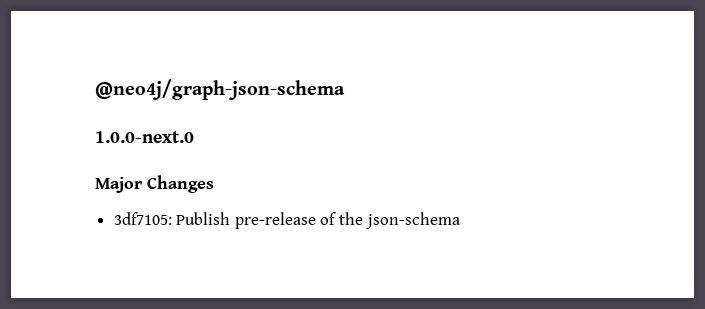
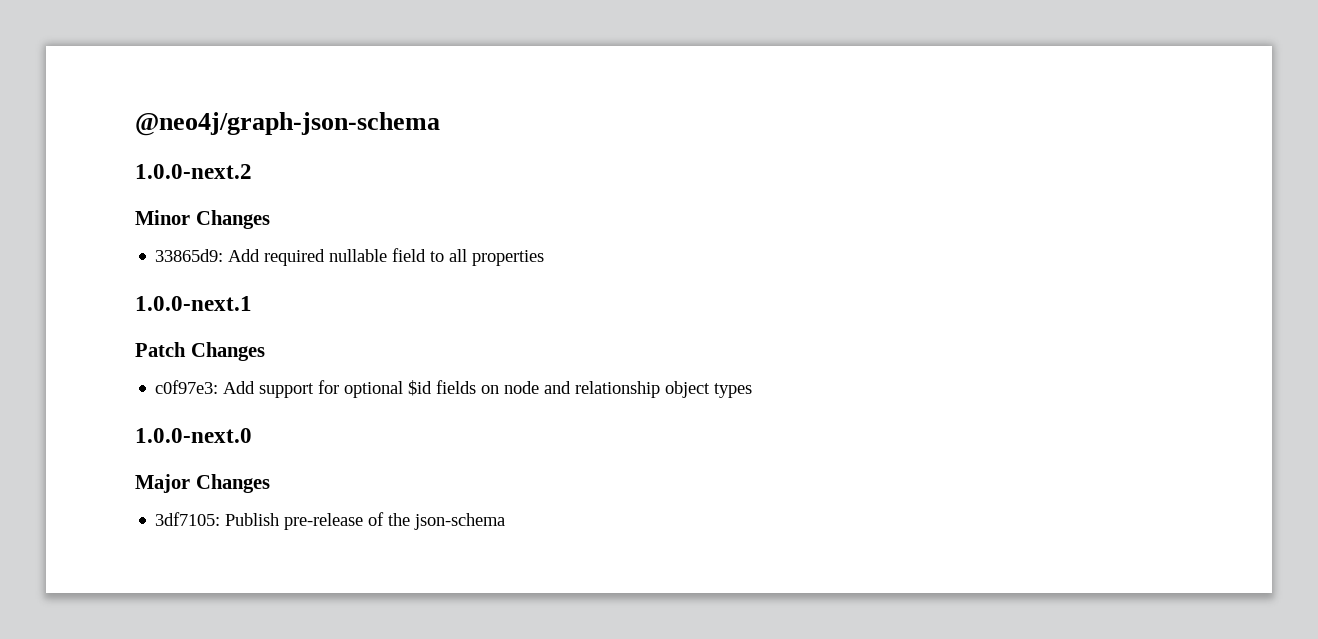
(345, 89) none -> [135,164,252,179] [135,210,270,229] [155,248,545,266] [135,296,252,311] [135,342,265,361] [155,380,753,398] // 1.0.0-next.2 // Minor Changes // 33865d9: Add required nullable field to all properties // 1.0.0-next.1 // Patch Changes // c0f97e3: Add support for optional $id fields on node and relationship object types

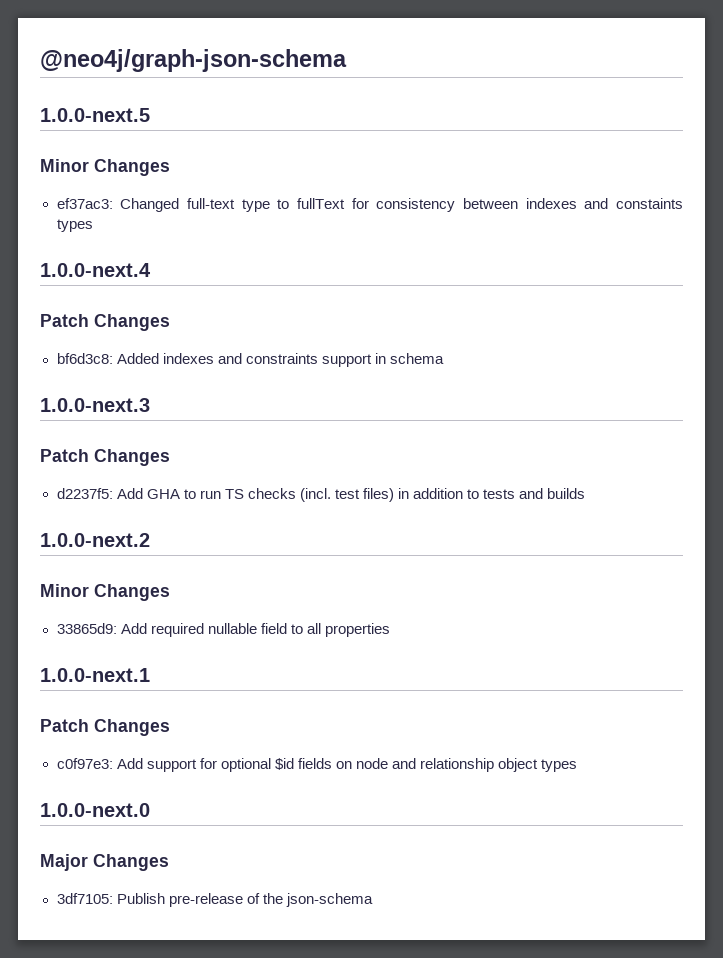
(440, 124) none -> [40,108,150,122] [40,159,170,176] [56,198,684,212] [56,219,93,232] [40,263,151,277] [40,314,170,331] [56,353,444,367] [40,398,150,412] [40,449,170,466] [56,488,586,502] // 1.0.0-next.5 // Minor Changes // ef37ac3: Changed full-text type to fullText for consistency between indexes and constaints types // 1.0.0-next.4 // Patch Changes // bf6d3c8: Added indexes and constraints support in schema // 1.0.0-next.3 // Patch Changes // d2237f5: Add GHA to run TS checks (incl. test files) in addition to tests and builds

